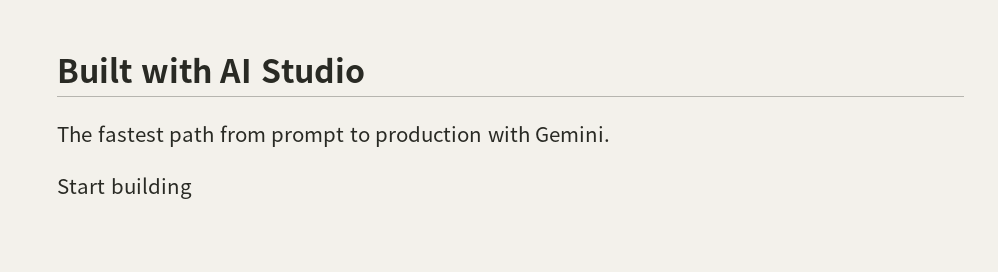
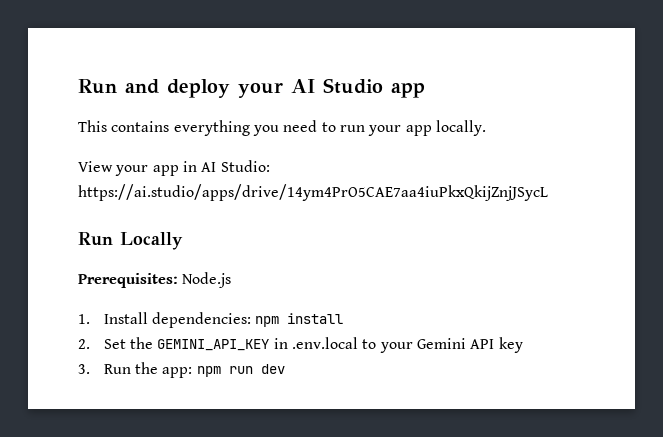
[57,57,365,83] [57,125,611,147] [57,177,192,199] Built with AI Studio // The fastest path from prompt to production with Gemini. // Start building -> [78,78,425,98] [78,120,486,136] [78,160,270,176] [78,184,548,201] [78,232,183,250] [78,272,232,288] [78,312,344,328] [78,337,523,353] [78,362,285,378] Run and deploy your AI Studio app // This contains everything you need to run your app locally. // View your app in AI Studio: https://ai.studio/apps/drive/14ym4PrO5CAE7aa4iuPkxQkijZnjJSycL // Run Locally // Prerequisites: Node.js // 1. Install dependencies: npm install // 2. Set the GEMINI_API_KEY in .env.local to your Gemini API key // 3. Run the app: npm run dev

